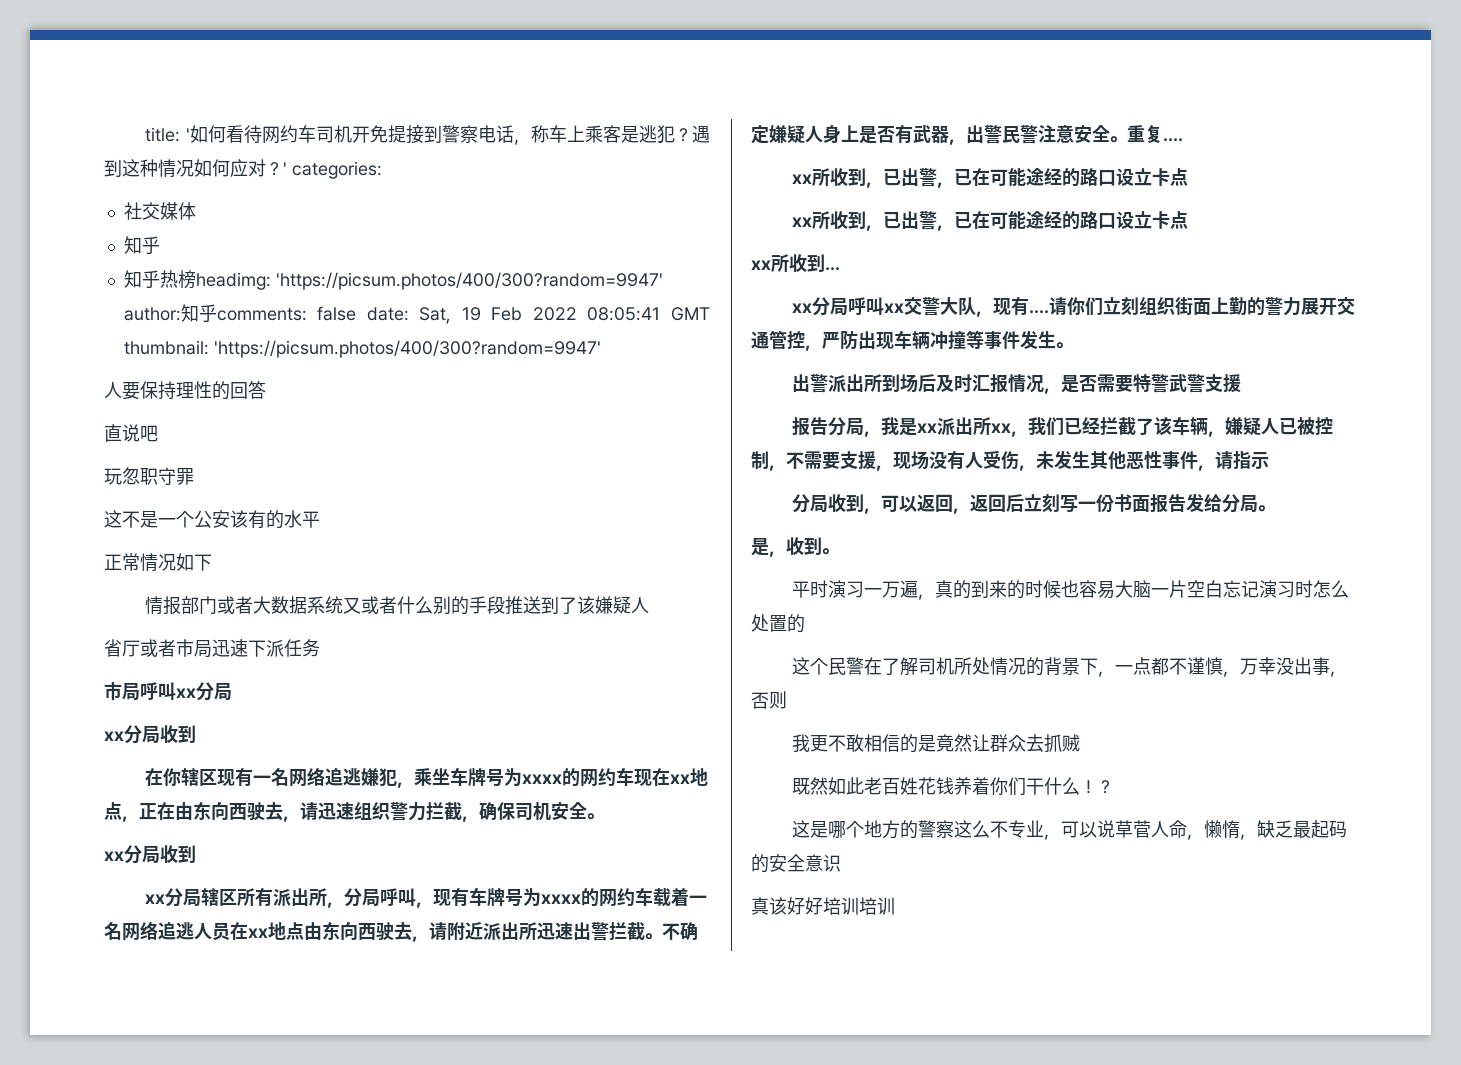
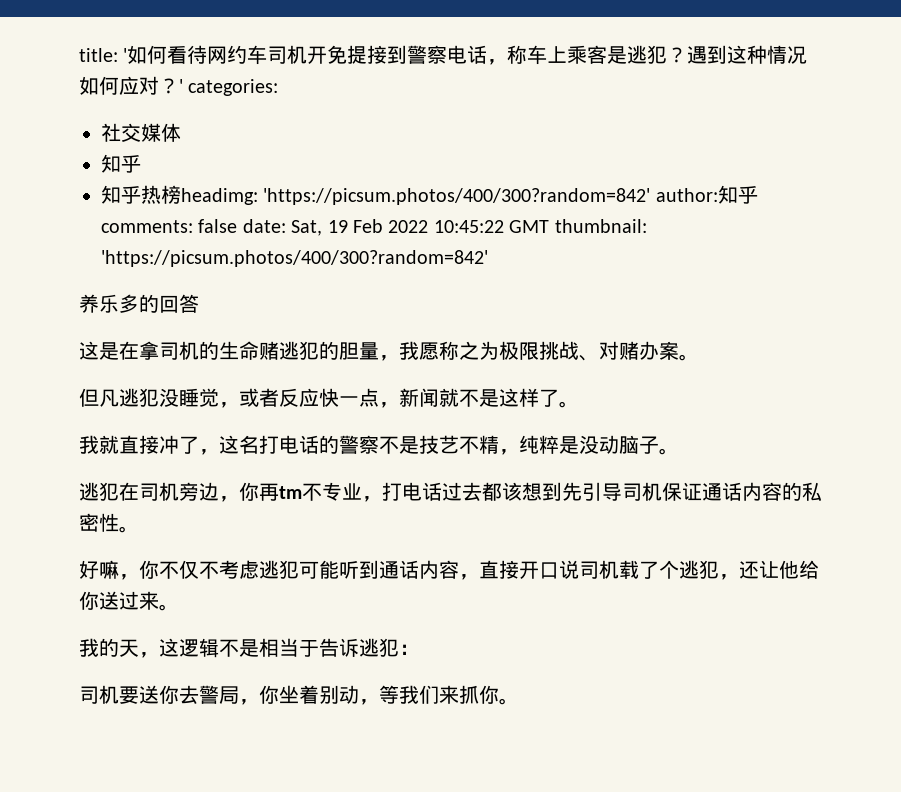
[275,272,663,290] 'https://picsum.photos/400/300?random=9947' -> [263,188,651,205] 'https://picsum.photos/400/300?random=842'
[587,307,661,321] 08:05:41 -> [433,220,504,233] 10:45:22
[213,340,601,358] [104,381,266,400] [104,424,158,442] [104,467,194,485] [104,510,320,529] [104,553,212,572] [145,596,650,615] [104,639,320,658] [104,682,232,701] [104,725,196,744] [145,767,709,788] [104,801,604,822] [104,845,196,864] [145,887,708,908] [104,921,698,942] [751,125,1183,145] [792,168,1189,188] [792,211,1189,231] [751,254,840,272] [792,297,1356,317] [751,330,1073,351] [792,374,1242,394] [792,416,1334,437] [751,450,1269,471] [792,493,1276,514] [751,537,839,557] [792,580,1350,600] [751,614,805,633] [792,657,1348,677] [751,691,787,709] [792,734,1081,753] [792,777,1115,796] [792,820,1348,840] [751,854,841,873] [751,897,895,915] 'https://picsum.photos/400/300?random=9947' // 人要保持理性的回答 // 直说吧 // 玩忽职守罪 // 这不是一个公安该有的水平 // 正常情况如下 // 情报部门或者大数据系统又或者什么别的手段推送到了该嫌疑人 // 省厅或者市局迅速下派任务 // 市局呼叫xx分局 // xx分局收到 // 在你辖区现有一名网络追逃嫌犯，乘坐车牌号为xxxx的网约车现在xx地点，正在由东向西驶去，请迅速组织警力拦截，确保司机安全。 // xx分局收到 // xx分局辖区所有派出所，分局呼叫，现有车牌号为xxxx的网约车载着一名网络追逃人员在xx地点由东向西驶去，请附近派出所迅速出警拦截。不确定嫌疑人身上是否有武器，出警民警注意安全。重复.... // xx所收到，已出警，已在可能途经的路口设立卡点 // xx所收到，已出警，已在可能途经的路口设立卡点 // xx所收到... // xx分局呼叫xx交警大队，现有....请你们立刻组织街面上勤的警力展开交通管控，严防出现车辆冲撞等事件发生。 // 出警派出所到场后及时汇报情况，是否需要特警武警支援 // 报告分局，我是xx派出所xx，我们已经拦截了该车辆，嫌疑人已被控制，不需要支援，现场没有人受伤，未发生其他恶性事件，请指示 // 分局收到，可以返回，返回后立刻写一份书面报告发给分局。 // 是，收到。 // 平时演习一万遍，真的到来的时候也容易大脑一片空白忘记演习时怎么处置的 // 这个民警在了解司机所处情况的背景下，一点都不谨慎，万幸没出事，否则 // 我更不敢相信的是竟然让群众去抓贼 // 既然如此老百姓花钱养着你们干什么！？ // 这是哪个地方的警察这么不专业，可以说草菅人命，懒惰，缺乏最起码的安全意识 // 真该好好培训培训 -> [101,250,488,267] [79,294,199,313] [79,341,699,361] [79,388,579,408] [79,435,679,455] [79,482,822,502] [79,513,139,533] [79,560,819,580] [79,591,179,611] [79,638,419,658] [79,685,519,705] 'https://picsum.photos/400/300?random=842' // 养乐多的回答 // 这是在拿司机的生命赌逃犯的胆量，我愿称之为极限挑战、对赌办案。 // 但凡逃犯没睡觉，或者反应快一点，新闻就不是这样了。 // 我就直接冲了，这名打电话的警察不是技艺不精，纯粹是没动脑子。 // 逃犯在司机旁边，你再tm不专业，打电话过去都该想到先引导司机保证通话内容的私密性。 // 好嘛，你不仅不考虑逃犯可能听到通话内容，直接开口说司机载了个逃犯，还让他给你送过来。 // 我的天，这逻辑不是相当于告诉逃犯： // 司机要送你去警局，你坐着别动，等我们来抓你。

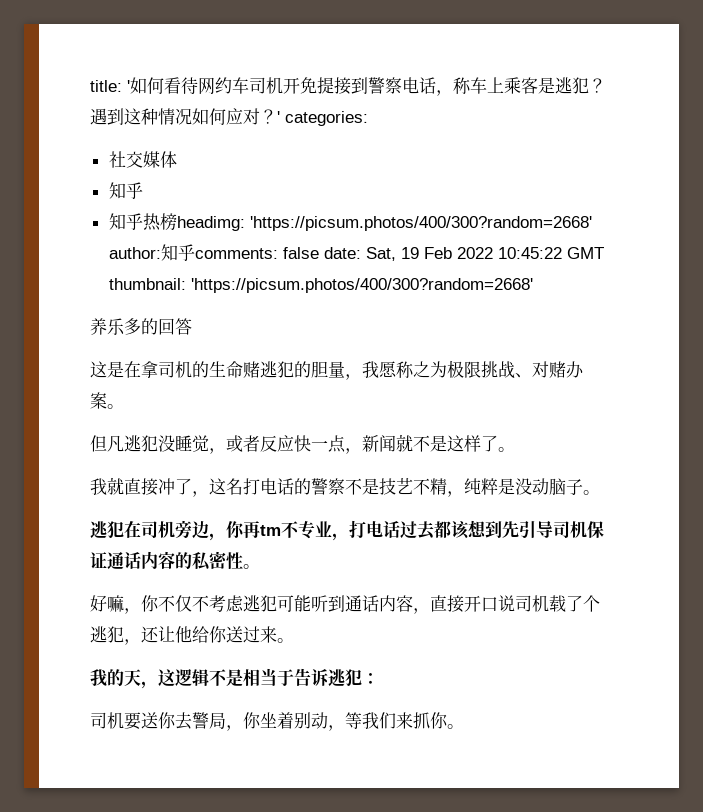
[263,188,651,205] 'https://picsum.photos/400/300?random=842' -> [249,216,592,231] 'https://picsum.photos/400/300?random=2668'
[101,250,488,267] 'https://picsum.photos/400/300?random=842' -> [190,278,533,293] 'https://picsum.photos/400/300?random=2668'

